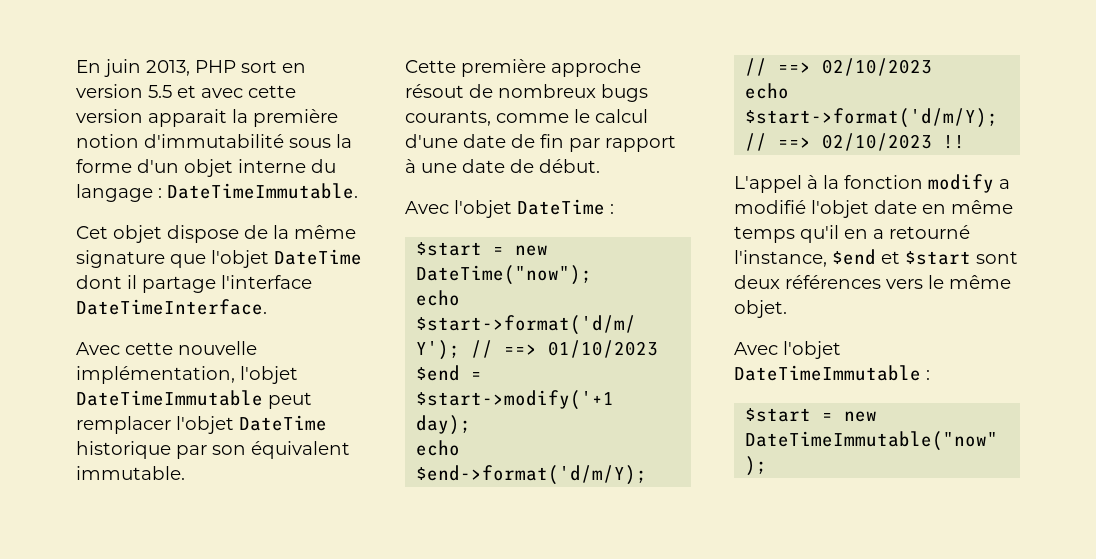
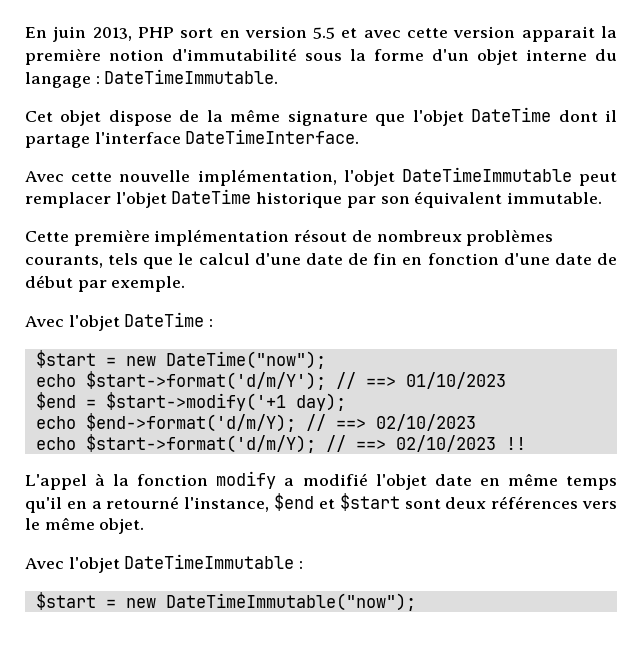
[551,59,641,77] approche -> [154,229,290,246] implémentation
[601,84,648,102] [405,110,569,126] bugs courants, comme -> [466,230,554,246] [25,253,174,269] problèmes courants, tels que
[569,135,676,152] [405,159,600,173] par rapport à une date de début. -> [402,253,617,265] [25,275,186,292] en fonction d'une date de début par exemple.

